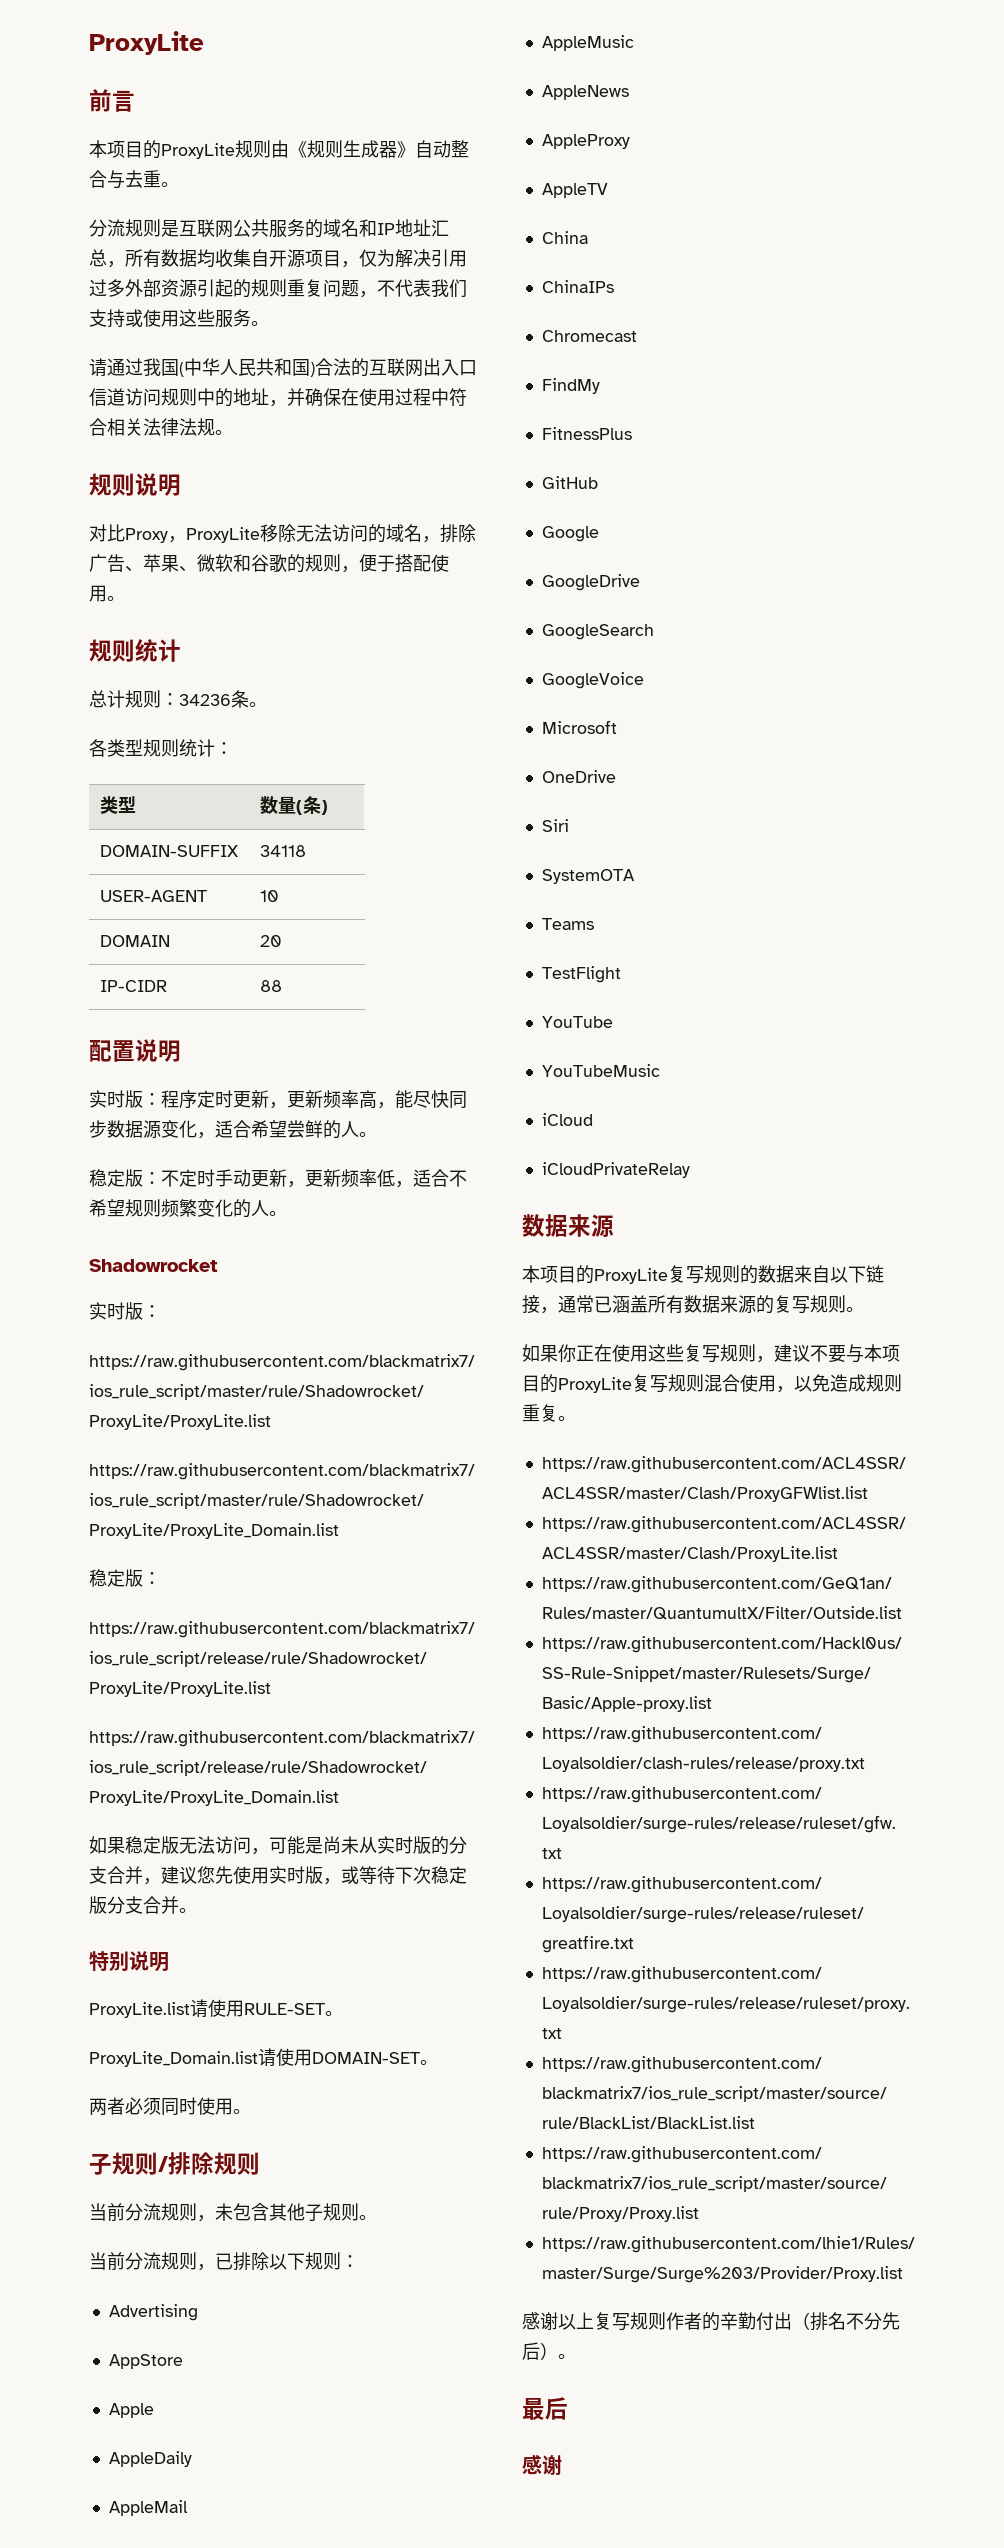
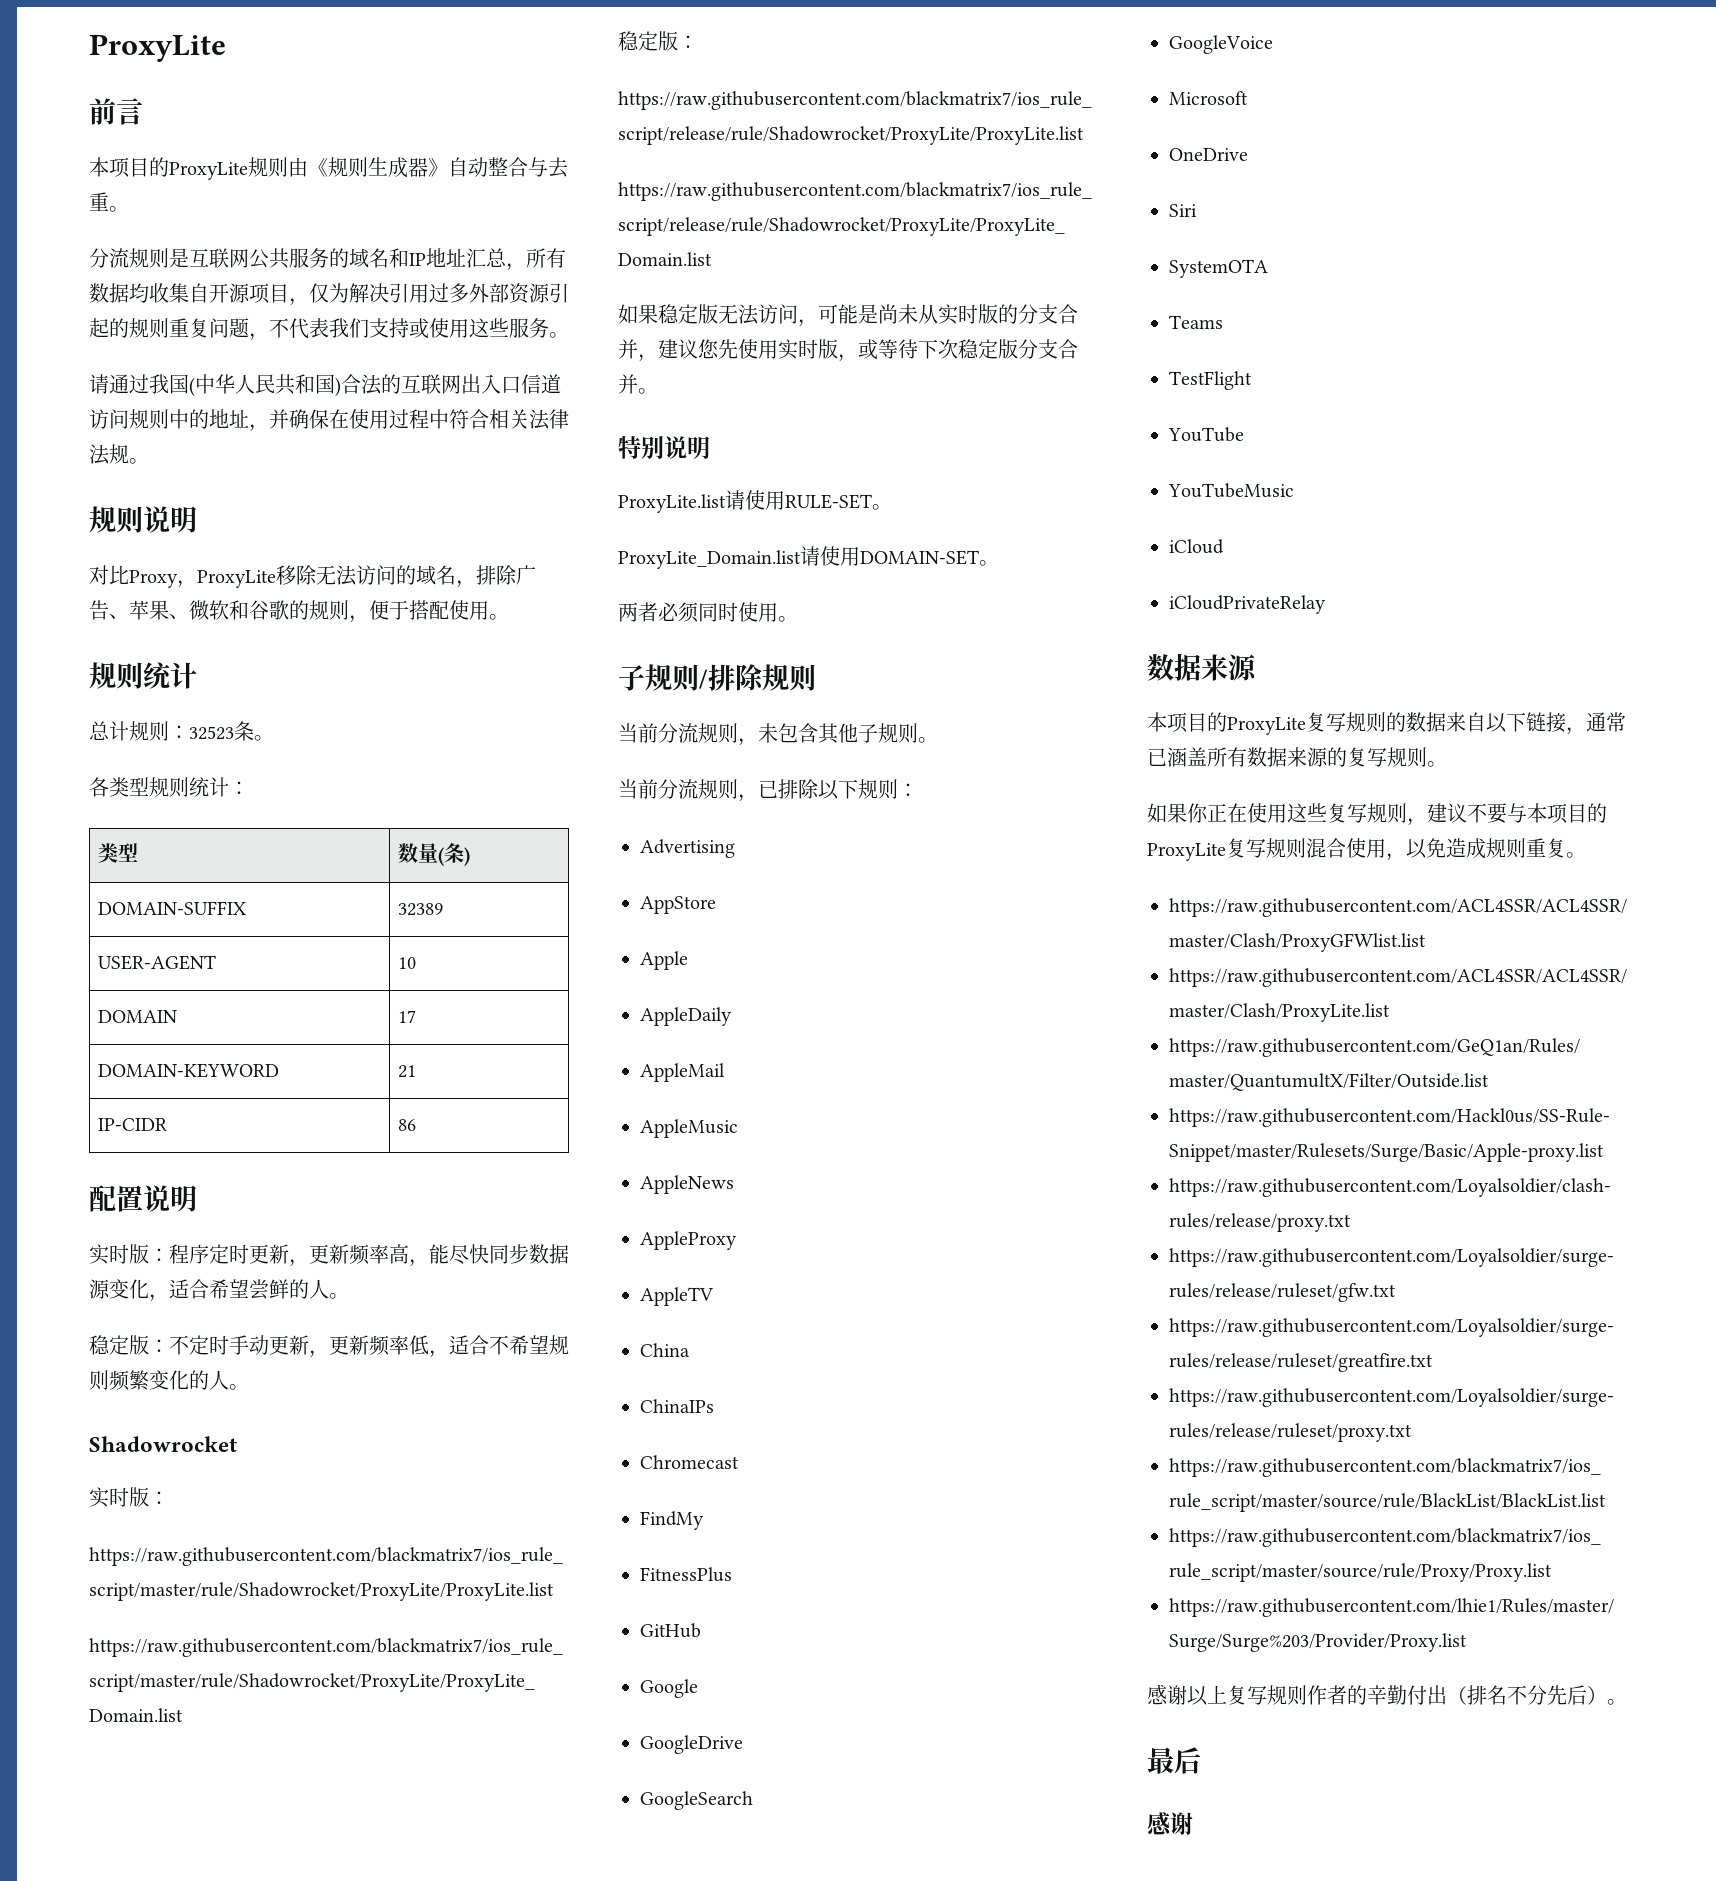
[179,694,231,706] 34236 -> [189,726,234,740] 32523
[259,845,306,857] 34118 -> [397,903,443,916] 32389
[259,935,282,947] 20 -> [397,1010,416,1023] [97,1063,279,1078] [397,1065,416,1078] 17 // DOMAIN-KEYWORD | 21
[259,980,282,992] 88 -> [397,1119,416,1131] 86

